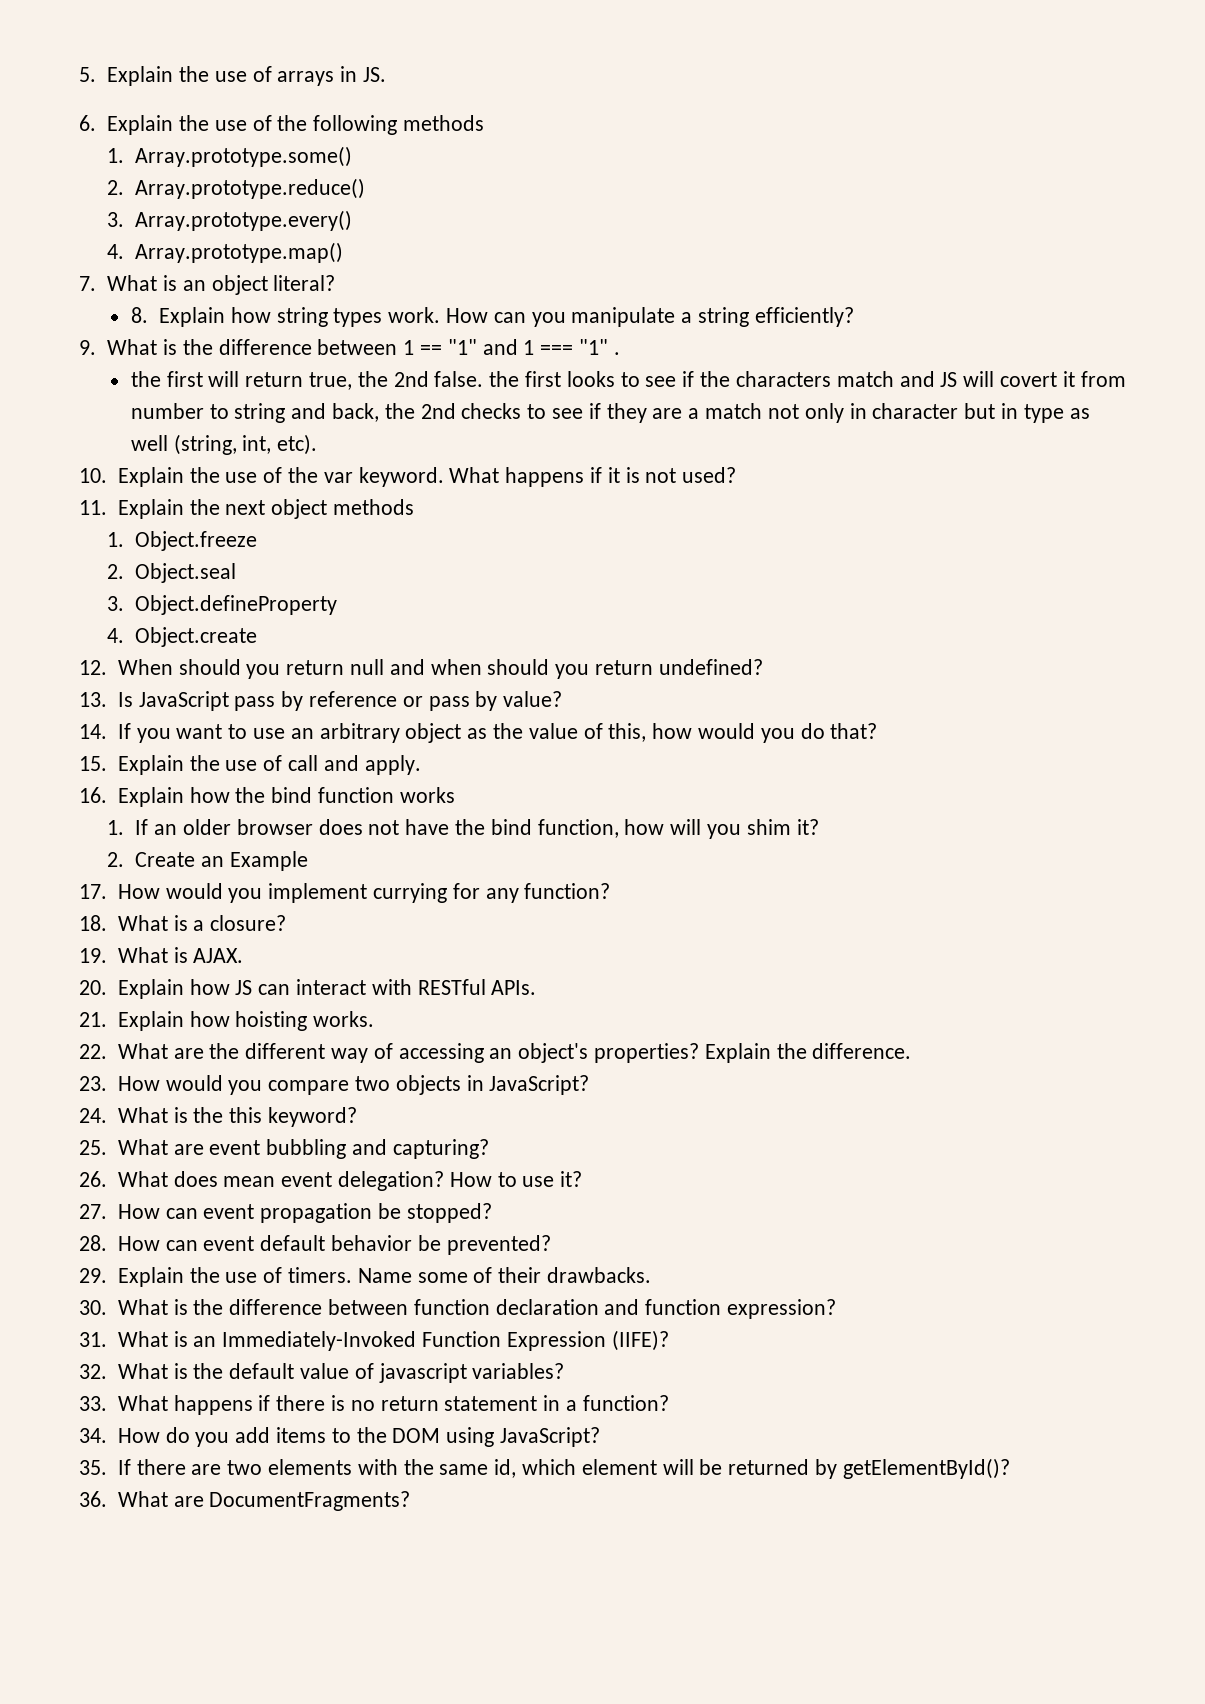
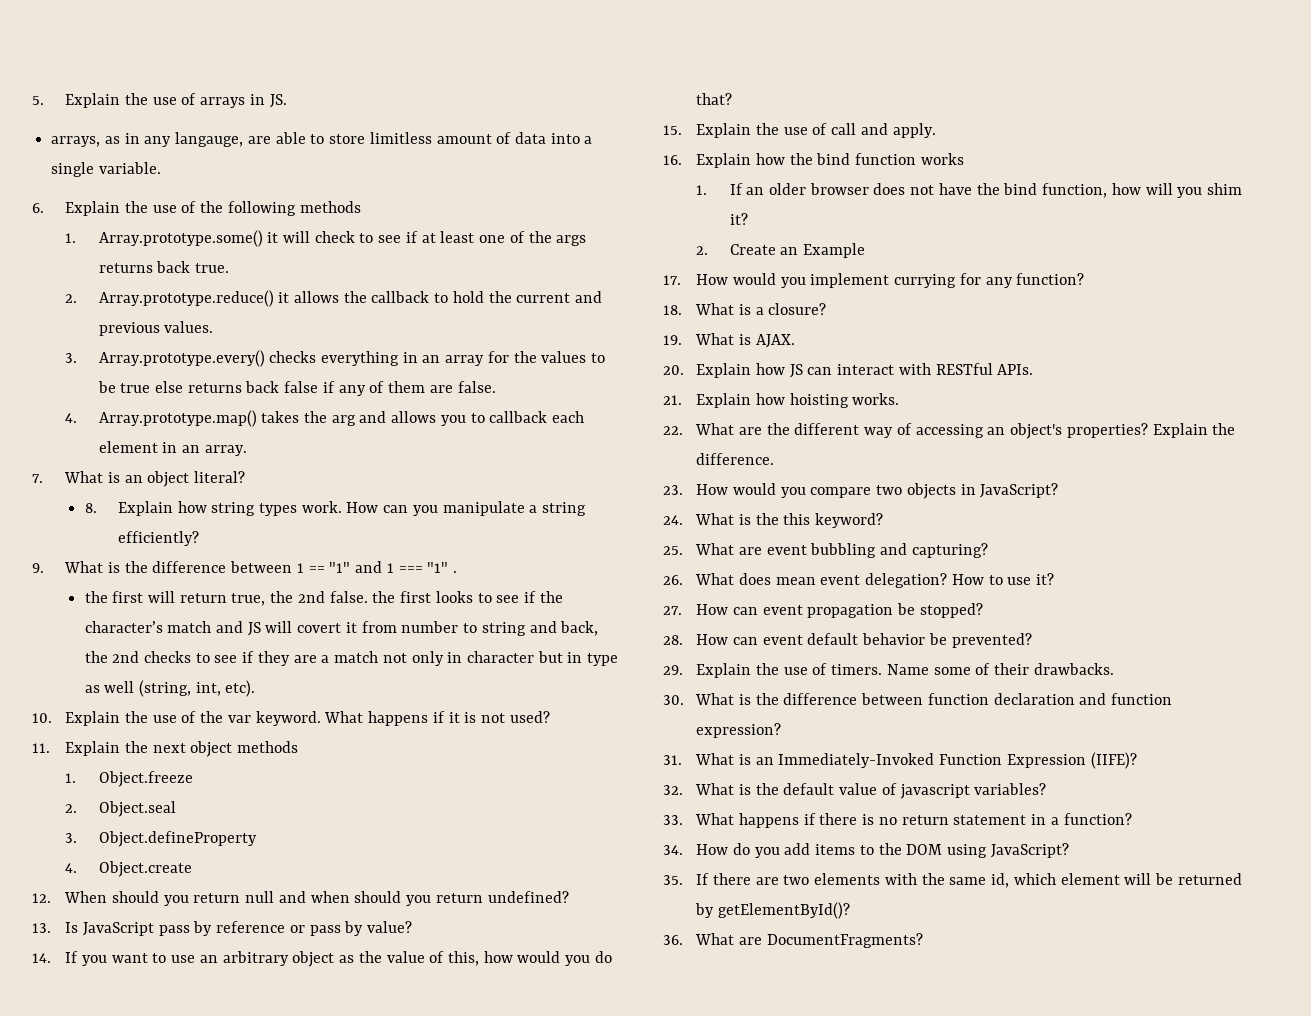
(386, 74) none -> [51,132,593,147] [51,162,161,177] // arrays, as in any langauge, are able to store limitless amount of data into a single variable.
[107,178,366,199] [107,210,353,231] [107,242,344,263] // 2. Array.prototype.reduce() // 3. Array.prototype.every() // 4. Array.prototype.map() -> [267,231,587,246] [98,261,230,273] [65,290,603,307] [98,321,214,336] [65,350,606,367] [97,381,496,396] [65,410,585,427] [98,441,247,456] it will check to see if at least one of the args returns back true. // 2. Array.prototype.reduce() it allows the callback to hold the current and previous values. // 3. Array.prototype.every() checks everything in an array for the values to be true else returns back false if any of them are false. // 4. Array.prototype.map() takes the arg and allows you to callback each element in an array.
[735,371,831,387] characters -> [84,621,163,633] character’s

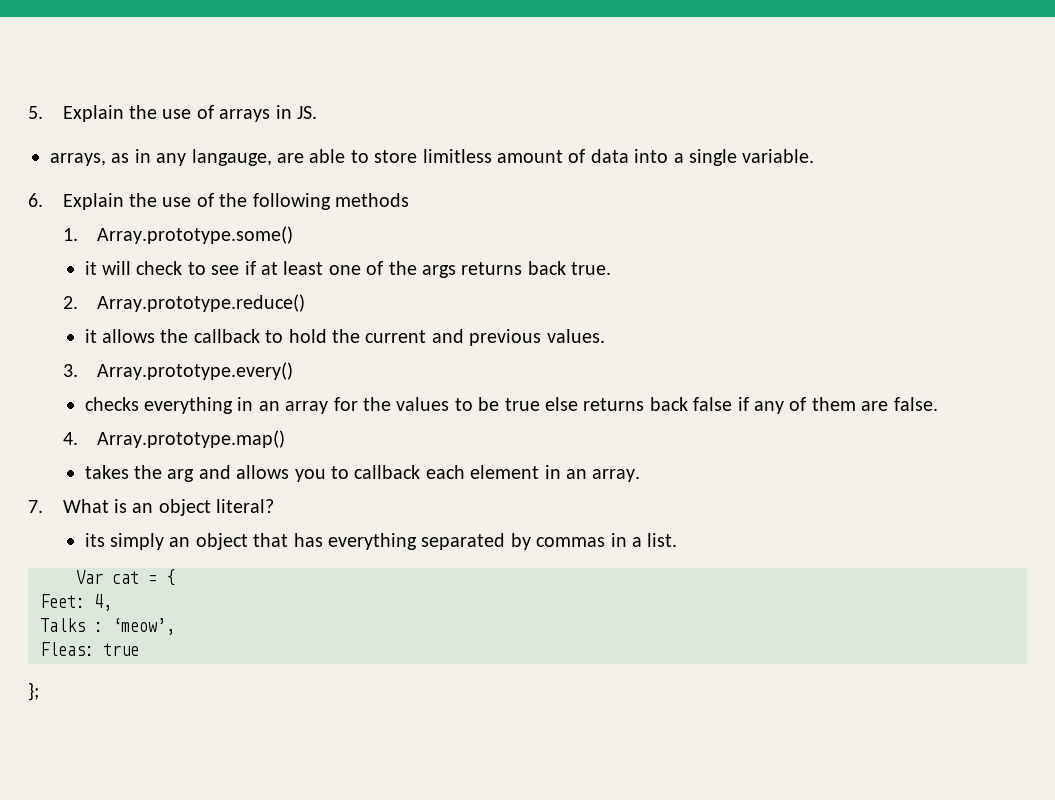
(263, 238) none -> (294, 235) //
(274, 298) none -> (306, 303) //
(265, 358) none -> (294, 371) //
(257, 418) none -> (286, 439) //
[84,501,587,516] [117,531,199,546] [32,561,457,573] [84,591,563,606] [84,621,599,636] [84,651,619,666] [84,680,256,697] [32,711,550,726] [32,741,299,757] [65,771,193,787] [65,801,176,817] [65,831,257,847] [65,861,192,877] [32,891,569,906] [32,921,413,936] [32,951,612,967] [696,93,733,105] [663,123,936,138] [663,153,964,168] [696,183,1242,198] [729,213,748,225] [696,243,866,258] [663,273,1085,288] [663,303,827,315] [663,333,795,348] [663,363,1034,378] [663,393,900,408] [663,423,1236,439] [696,453,775,465] [663,483,1059,499] [663,513,884,528] [663,543,988,558] [663,573,1055,588] [663,603,983,618] [663,633,1032,648] [663,663,1114,678] [663,693,1173,705] [696,723,782,738] [663,752,1137,769] [663,783,1047,799] [663,813,1132,828] [663,843,1069,858] [663,873,1242,888] [695,902,851,919] [663,933,923,948] 8. Explain how string types work. How can you manipulate a string efficiently? // 9. What is the difference between 1 == "1" and 1 === "1" . // the first will return true, the 2nd false. the first looks to see if the character’s match and JS will covert it from number to string and back, the 2nd checks to see if they are a match not only in character but in type as well (string, int, etc). // 10. Explain the use of the var keyword. What happens if it is not used? // 11. Explain the next object methods // 1. Object.freeze // 2. Object.seal // 3. Object.defineProperty // 4. Object.create // 12. When should you return null and when should you return undefined? // 13. Is JavaScript pass by reference or pass by value? // 14. If you want to use an arbitrary object as the value of this, how would you do that? // 15. Explain the use of call and apply. // 16. Explain how the bind function works // 1. If an older browser does not have the bind function, how will you shim it? // 2. Create an Example // 17. How would you implement currying for any function? // 18. What is a closure? // 19. What is AJAX. // 20. Explain how JS can interact with RESTful APIs. // 21. Explain how hoisting works. // 22. What are the different way of accessing an object's properties? Explain the difference. // 23. How would you compare two objects in JavaScript? // 24. What is the this keyword? // 25. What are event bubbling and capturing? // 26. What does mean event delegation? How to use it? // 27. How can event propagation be stopped? // 28. How can event default behavior be prevented? // 29. Explain the use of timers. Name some of their drawbacks. // 30. What is the difference between function declaration and function expression? // 31. What is an Immediately-Invoked Function Expression (IIFE)? // 32. What is the default value of javascript variables? // 33. What happens if there is no return statement in a function? // 34. How do you add items to the DOM using JavaScript? // 35. If there are two elements with the same id, which element will be returned by getElementById()? // 36. What are DocumentFragments? -> [84,533,678,550] [76,569,175,586] [40,594,112,611] [40,618,175,635] [40,642,139,656] [28,682,39,701] its simply an object that has everything separated by commas in a list. // Var cat = { // Feet: 4, // Talks : ‘meow’, // Fleas: true // };

